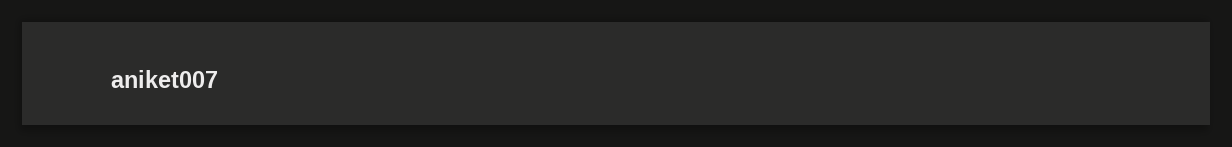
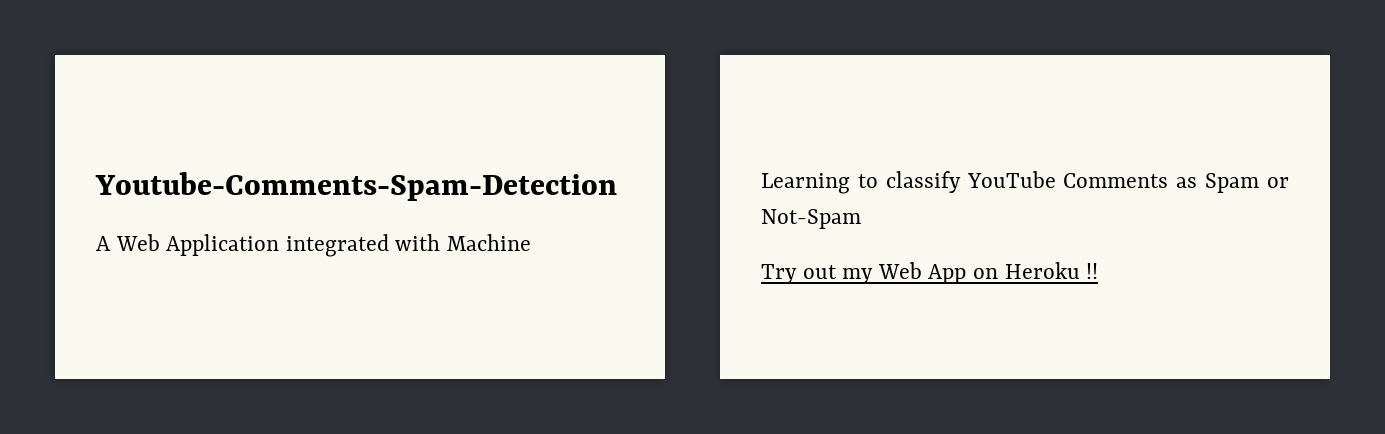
[111,70,218,88] aniket007 -> [95,172,617,201] [96,234,532,257] [761,171,1289,194] [761,209,861,229] [761,262,1099,284] Youtube-Comments-Spam-Detection // A Web Application integrated with Machine Learning to classify YouTube Comments as Spam or Not-Spam // Try out my Web App on Heroku !!

